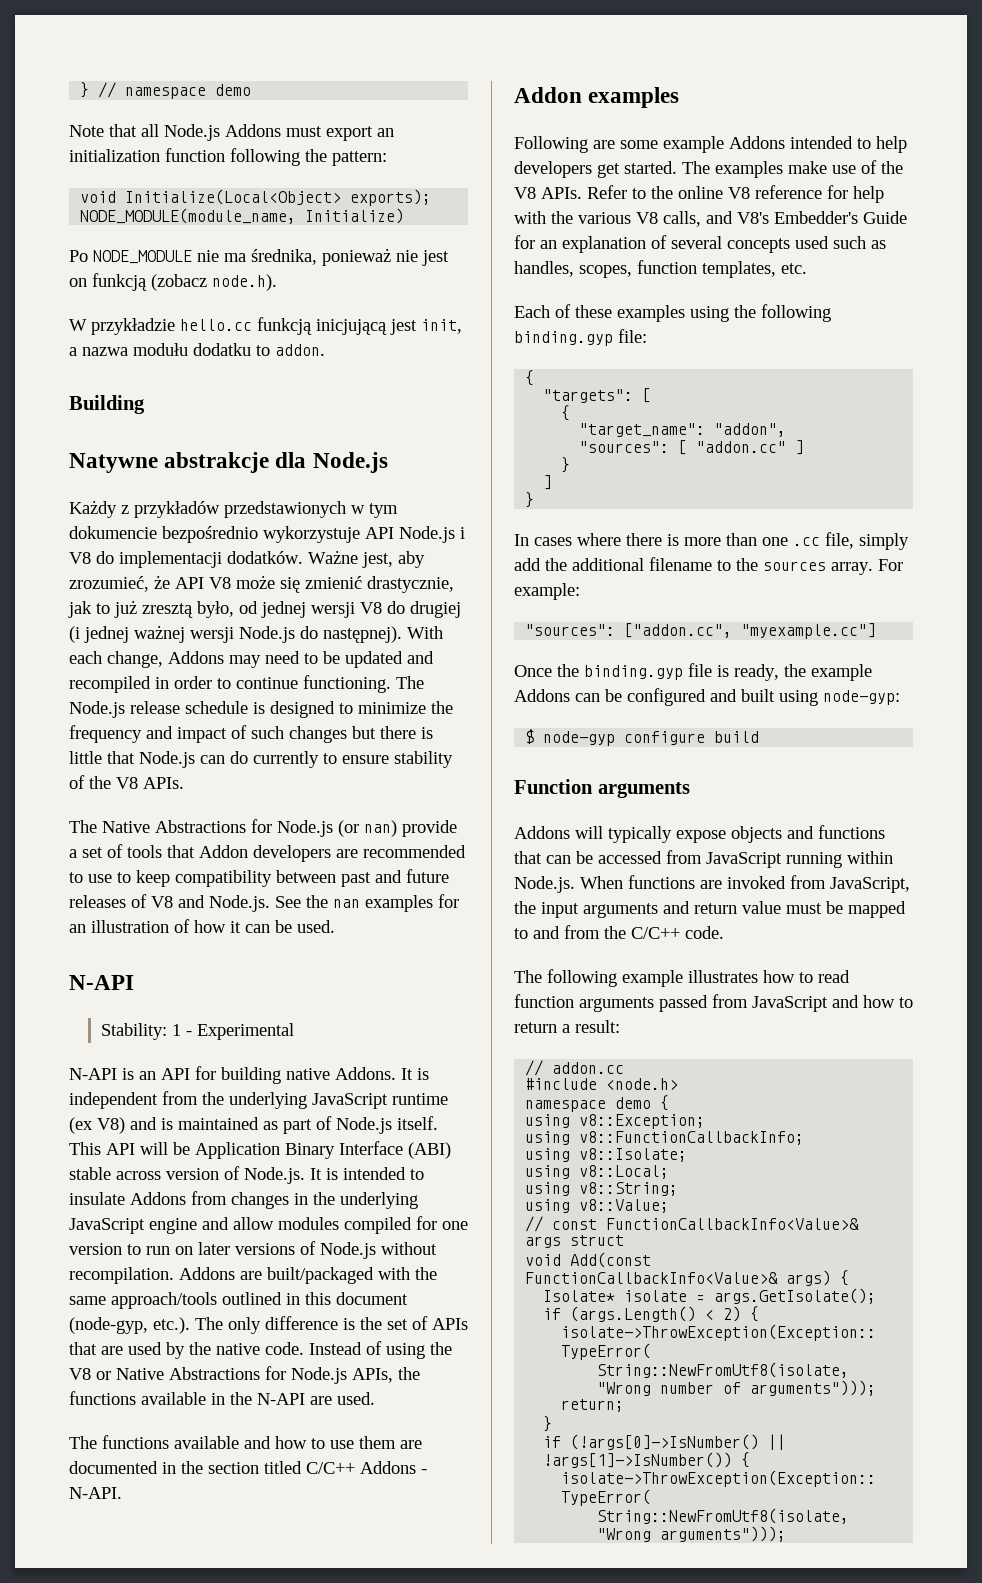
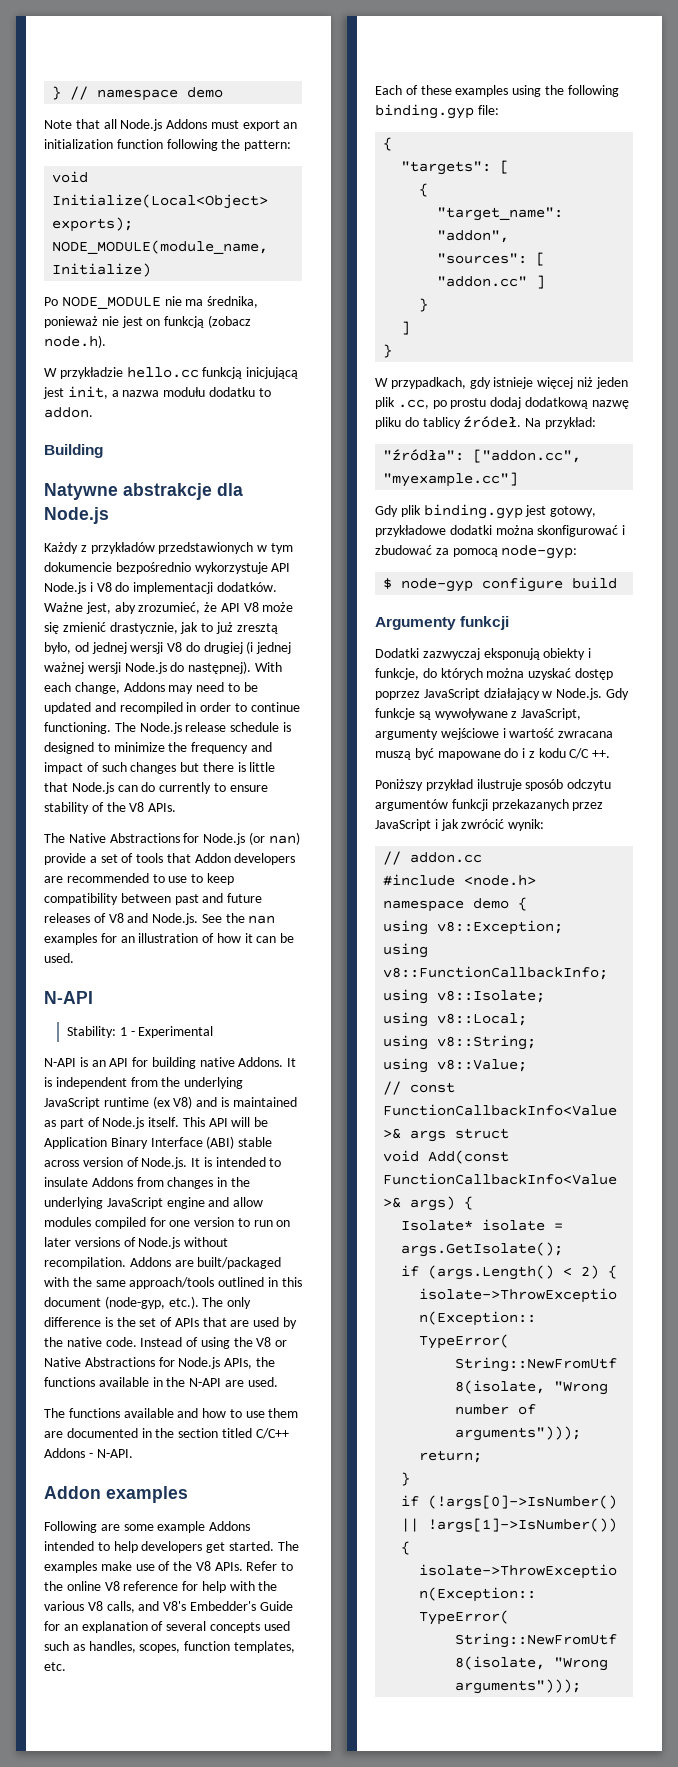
[514,532,909,550] [514,557,903,575] [514,583,580,600] [525,623,877,639] [514,663,872,681] [514,688,818,706] In cases where there is more than one .cc file, simply add the additional filename to the sources array. For example: // "sources": ["addon.cc", "myexample.cc"] // Once the binding.gyp file is ready, the example Addons can be configured and built using -> [375,377,628,389] [375,397,629,409] [375,416,596,429] [383,449,582,463] [383,472,519,487] [375,504,597,519] [375,525,626,537] [375,545,498,557] W przypadkach, gdy istnieje więcej niż jeden plik .cc, po prostu dodaj dodatkową nazwę pliku do tablicy źródeł. Na przykład: // "źródła": ["addon.cc", "myexample.cc"] // Gdy plik binding.gyp jest gotowy, przykładowe dodatki można skonfigurować i zbudować za pomocą
[514,779,690,798] [514,825,885,843] [514,850,893,868] [514,875,910,893] [514,901,906,918] [514,925,724,939] [514,969,850,987] [514,994,913,1012] [514,1020,620,1033] Function arguments // Addons will typically expose objects and functions that can be accessed from JavaScript running within Node.js. When functions are invoked from JavaScript, the input arguments and return value must be mapped to and from the C/C++ code. // The following example illustrates how to read function arguments passed from JavaScript and how to return a result: -> [375,616,510,630] [375,648,592,660] [375,668,613,680] [375,688,629,700] [375,708,582,720] [375,728,614,740] [375,748,611,760] [375,779,612,791] [375,799,604,811] [375,819,545,831] Argumenty funkcji // Dodatki zazwyczaj eksponują obiekty i funkcje, do których można uzyskać dostęp poprzez JavaScript działający w Node.js. Gdy funkcje są wywoływane z JavaScript, argumenty wejściowe i wartość zwracana muszą być mapowane do i z kodu C/C ++. // Poniższy przykład ilustruje sposób odczytu argumentów funkcji przekazanych przez JavaScript i jak zwrócić wynik:

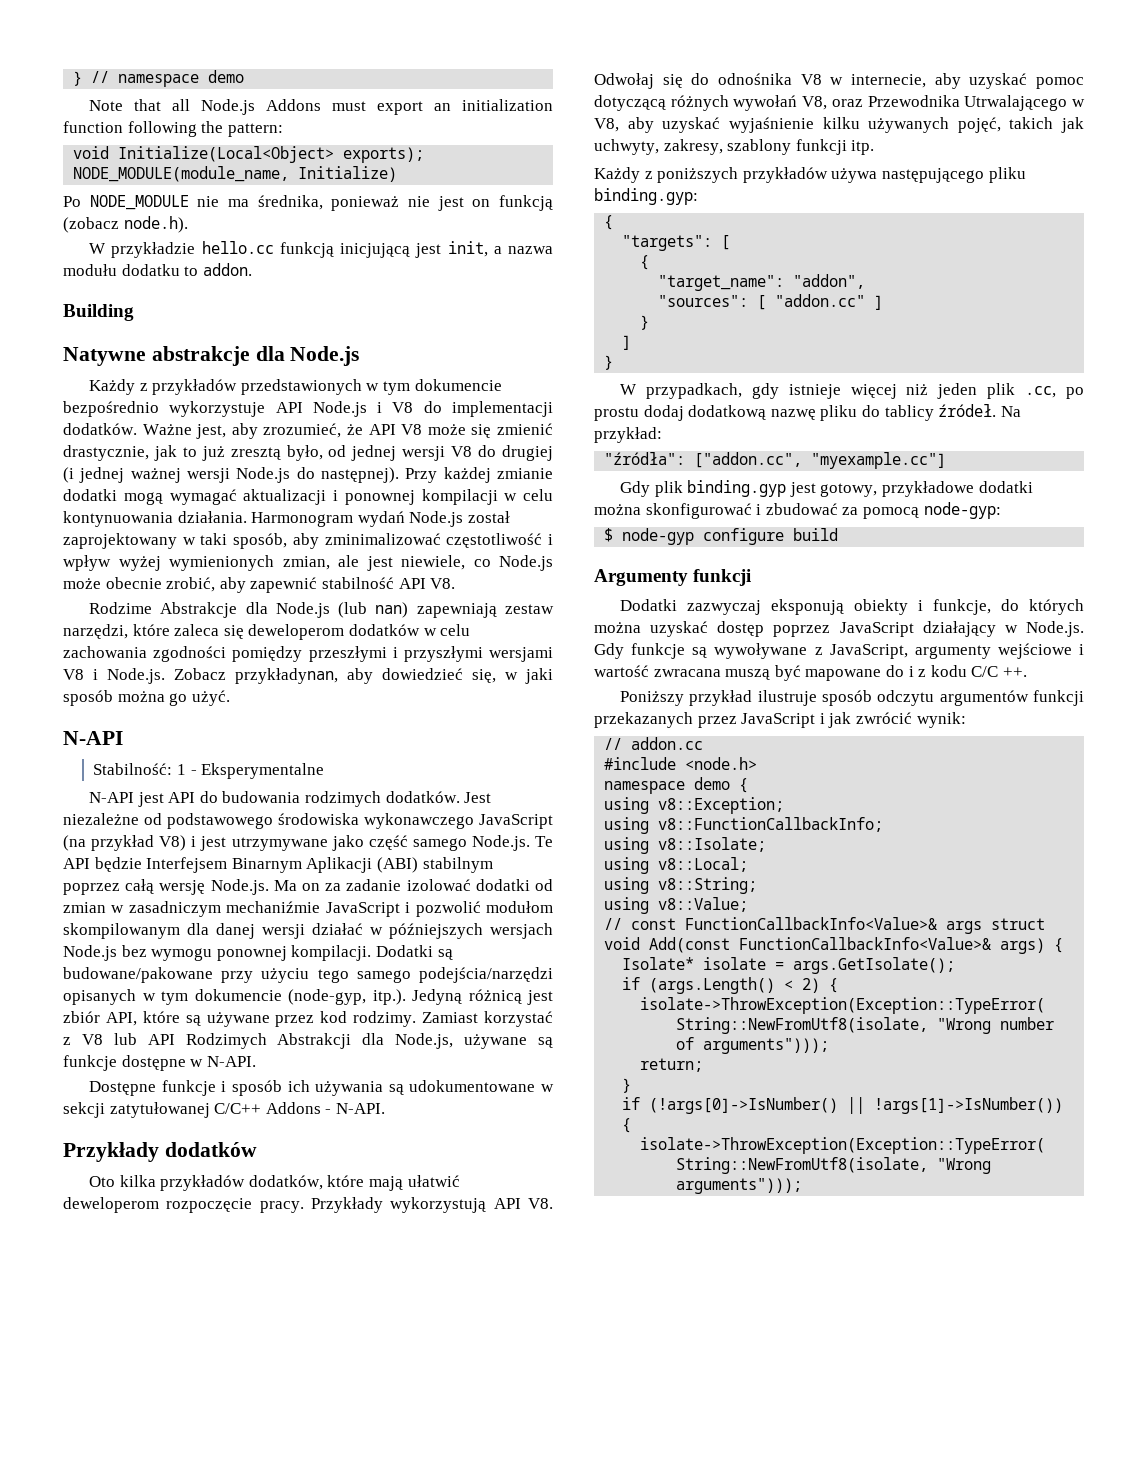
[254,662,282,672] [44,682,258,694] [44,702,300,714] [44,722,291,734] [44,742,272,754] [44,762,276,774] [44,782,268,794] [44,802,177,814] [44,832,300,845] [44,853,296,865] [44,873,234,885] [44,893,263,905] [44,913,276,925] [44,933,295,945] [44,953,74,963] With each change, Addons may need to be updated and recompiled in order to continue functioning. The Node.js release schedule is designed to minimize the frequency and impact of such changes but there is little that Node.js can do currently to ensure stability of the V8 APIs. // The Native Abstractions for Node.js (or nan) provide a set of tools that Addon developers are recommended to use to keep compatibility between past and future releases of V8 and Node.js. See the nan examples for an illustration of how it can be used. -> [405,467,553,483] [63,489,553,505] [63,511,510,527] [63,533,553,549] [63,555,553,571] [63,577,456,593] [89,602,554,618] [63,624,471,640] [63,646,553,662] [63,668,553,684] [63,690,230,706] Przy każdej zmianie dodatki mogą wymagać aktualizacji i ponownej kompilacji w celu kontynuowania działania. Harmonogram wydań Node.js został zaprojektowany w taki sposób, aby zminimalizować częstotliwość i wpływ wyżej wymienionych zmian, ale jest niewiele, co Node.js może obecnie zrobić, aby zapewnić stabilność API V8. // Rodzime Abstrakcje dla Node.js (lub nan) zapewniają zestaw narzędzi, które zaleca się deweloperom dodatków w celu zachowania zgodności pomiędzy przeszłymi i przyszłymi wersjami V8 i Node.js. Zobacz przykładynan, aby dowiedzieć się, w jaki sposób można go użyć.
[67,1026,117,1038] Stability: -> [93,763,173,775] Stabilność:
[138,1026,214,1038] [44,1057,297,1069] [44,1077,244,1089] [44,1096,297,1109] [44,1117,269,1129] [44,1136,273,1149] [44,1157,282,1169] [44,1177,250,1189] [44,1197,264,1209] [44,1217,291,1229] [44,1237,229,1249] [44,1257,282,1269] [44,1277,302,1289] [44,1296,252,1309] [44,1317,298,1329] [44,1337,288,1349] [44,1357,275,1369] [44,1377,278,1387] [44,1408,299,1418] [44,1428,289,1439] [44,1448,133,1458] [44,1486,188,1503] [44,1521,251,1533] [44,1541,299,1553] [44,1561,294,1573] [44,1581,278,1593] [44,1601,293,1613] [44,1621,290,1633] [44,1641,295,1653] [44,1662,66,1671] [375,85,619,97] [375,104,499,119] Experimental // N-API is an API for building native Addons. It is independent from the underlying JavaScript runtime (ex V8) and is maintained as part of Node.js itself. This API will be Application Binary Interface (ABI) stable across version of Node.js. It is intended to insulate Addons from changes in the underlying JavaScript engine and allow modules compiled for one version to run on later versions of Node.js without recompilation. Addons are built/packaged with the same approach/tools outlined in this document (node-gyp, etc.). The only difference is the set of APIs that are used by the native code. Instead of using the V8 or Native Abstractions for Node.js APIs, the functions available in the N-API are used. // The functions available and how to use them are documented in the section titled C/C++ Addons - N-API. // Addon examples // Following are some example Addons intended to help developers get started. The examples make use of the V8 APIs. Refer to the online V8 reference for help with the various V8 calls, and V8's Embedder's Guide for an explanation of several concepts used such as handles, scopes, function templates, etc. // Each of these examples using the following binding.gyp file: -> [201,763,325,779] [89,791,492,807] [63,813,553,829] [63,835,554,851] [63,857,493,873] [63,879,553,895] [63,901,553,917] [63,923,553,939] [63,945,453,961] [63,967,553,983] [63,989,553,1005] [63,1011,553,1027] [63,1033,554,1049] [63,1055,256,1071] [89,1080,554,1096] [63,1102,385,1118] [63,1142,257,1162] [89,1175,460,1191] [63,1197,553,1213] [594,73,1084,89] [594,95,1085,111] [594,117,1084,133] [594,139,875,155] [594,167,1026,183] [594,188,698,205] Eksperymentalne // N-API jest API do budowania rodzimych dodatków. Jest niezależne od podstawowego środowiska wykonawczego JavaScript (na przykład V8) i jest utrzymywane jako część samego Node.js. Te API będzie Interfejsem Binarnym Aplikacji (ABI) stabilnym poprzez całą wersję Node.js. Ma on za zadanie izolować dodatki od zmian w zasadniczym mechaniźmie JavaScript i pozwolić modułom skompilowanym dla danej wersji działać w późniejszych wersjach Node.js bez wymogu ponownej kompilacji. Dodatki są budowane/pakowane przy użyciu tego samego podejścia/narzędzi opisanych w tym dokumencie (node-gyp, itp.). Jedyną różnicą jest zbiór API, które są używane przez kod rodzimy. Zamiast korzystać z V8 lub API Rodzimych Abstrakcji dla Node.js, używane są funkcje dostępne w N-API. // Dostępne funkcje i sposób ich używania są udokumentowane w sekcji zatytułowanej C/C++ Addons - N-API. // Przykłady dodatków // Oto kilka przykładów dodatków, które mają ułatwić deweloperom rozpoczęcie pracy. Przykłady wykorzystują API V8. Odwołaj się do odnośnika V8 w internecie, aby uzyskać pomoc dotyczącą różnych wywołań V8, oraz Przewodnika Utrwalającego w V8, aby uzyskać wyjaśnienie kilku używanych pojęć, takich jak uchwyty, zakresy, szablony funkcji itp. // Każdy z poniższych przykładów używa następującego pliku binding.gyp:

